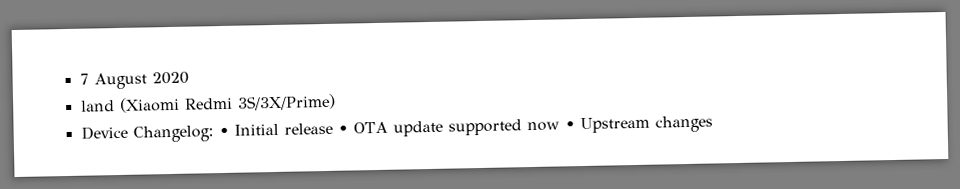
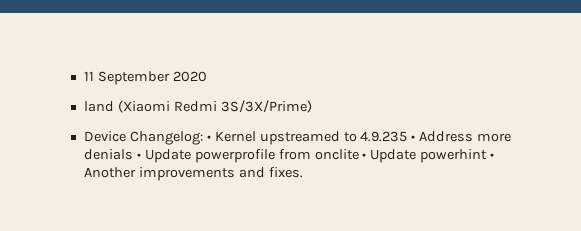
[79,72,147,90] 7 August -> [83,71,170,85] 11 September
[233,115,713,137] Initial release • OTA update supported now • Upstream changes -> [214,131,512,145] [83,149,495,163] [83,167,303,181] Kernel upstreamed to 4.9.235 • Address more denials • Update powerprofile from onclite • Update powerhint • Another improvements and fixes.

